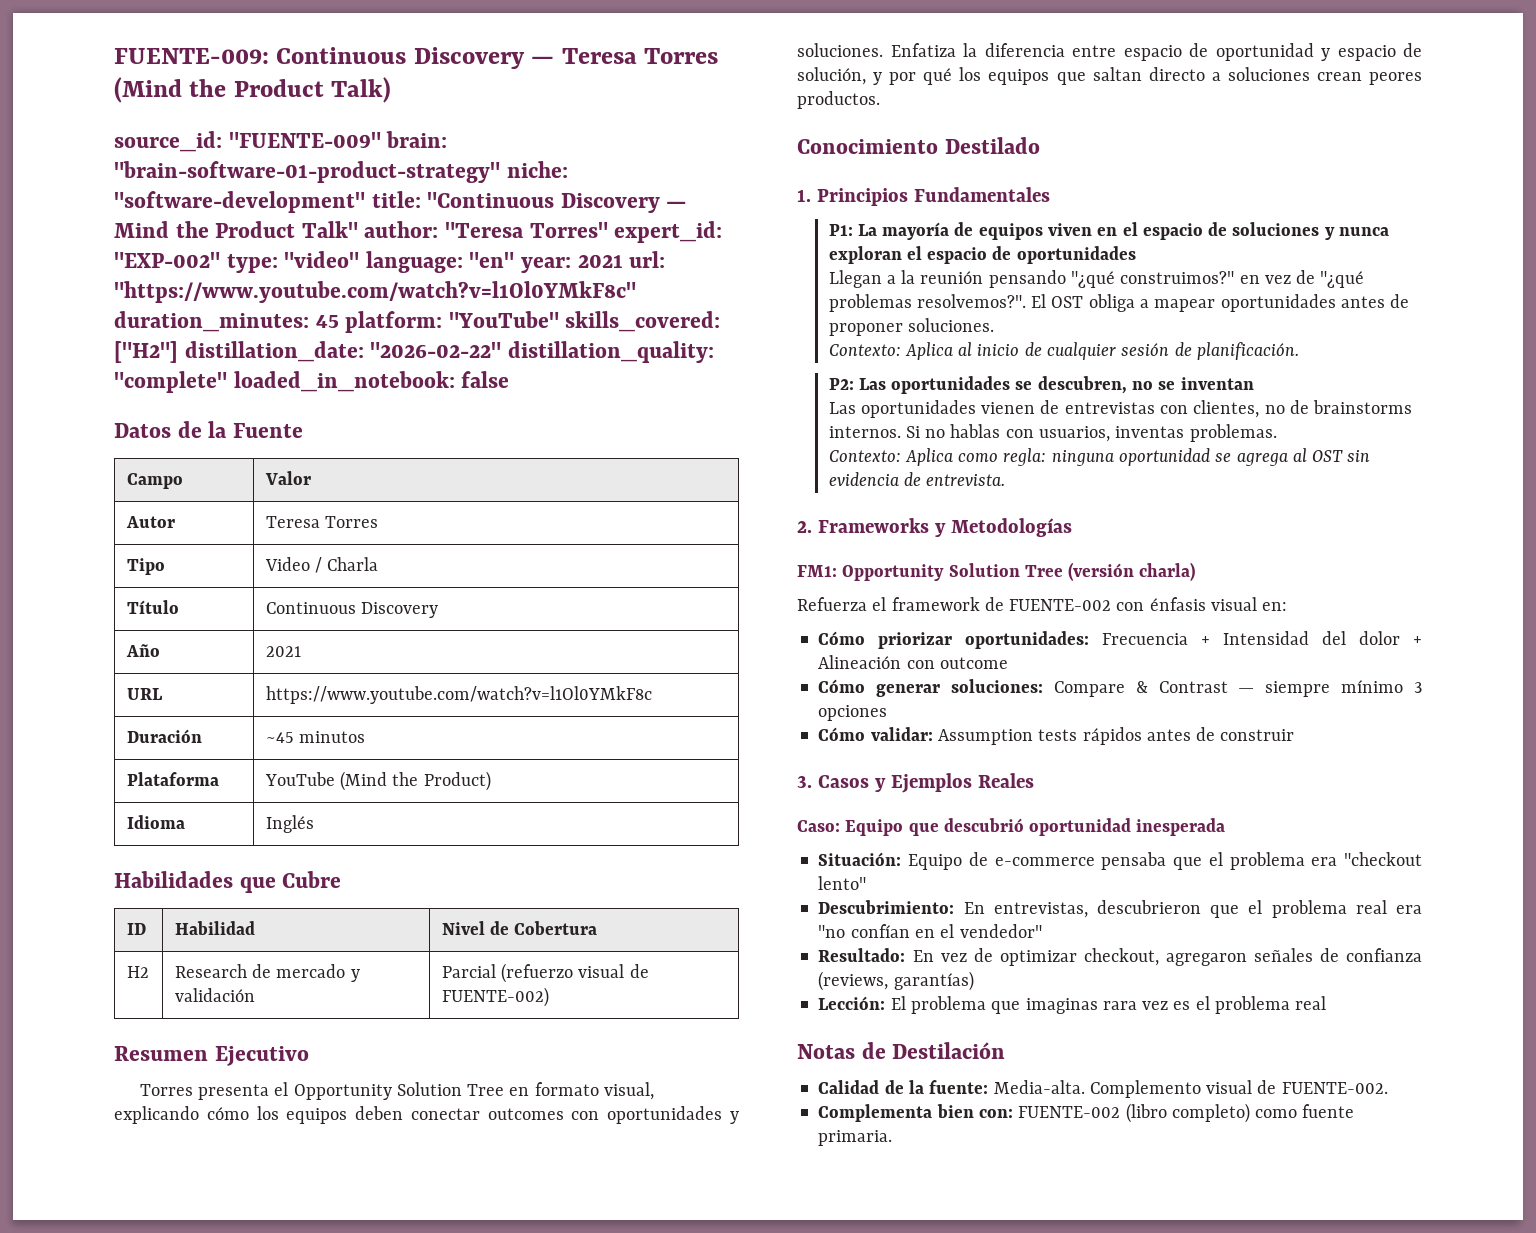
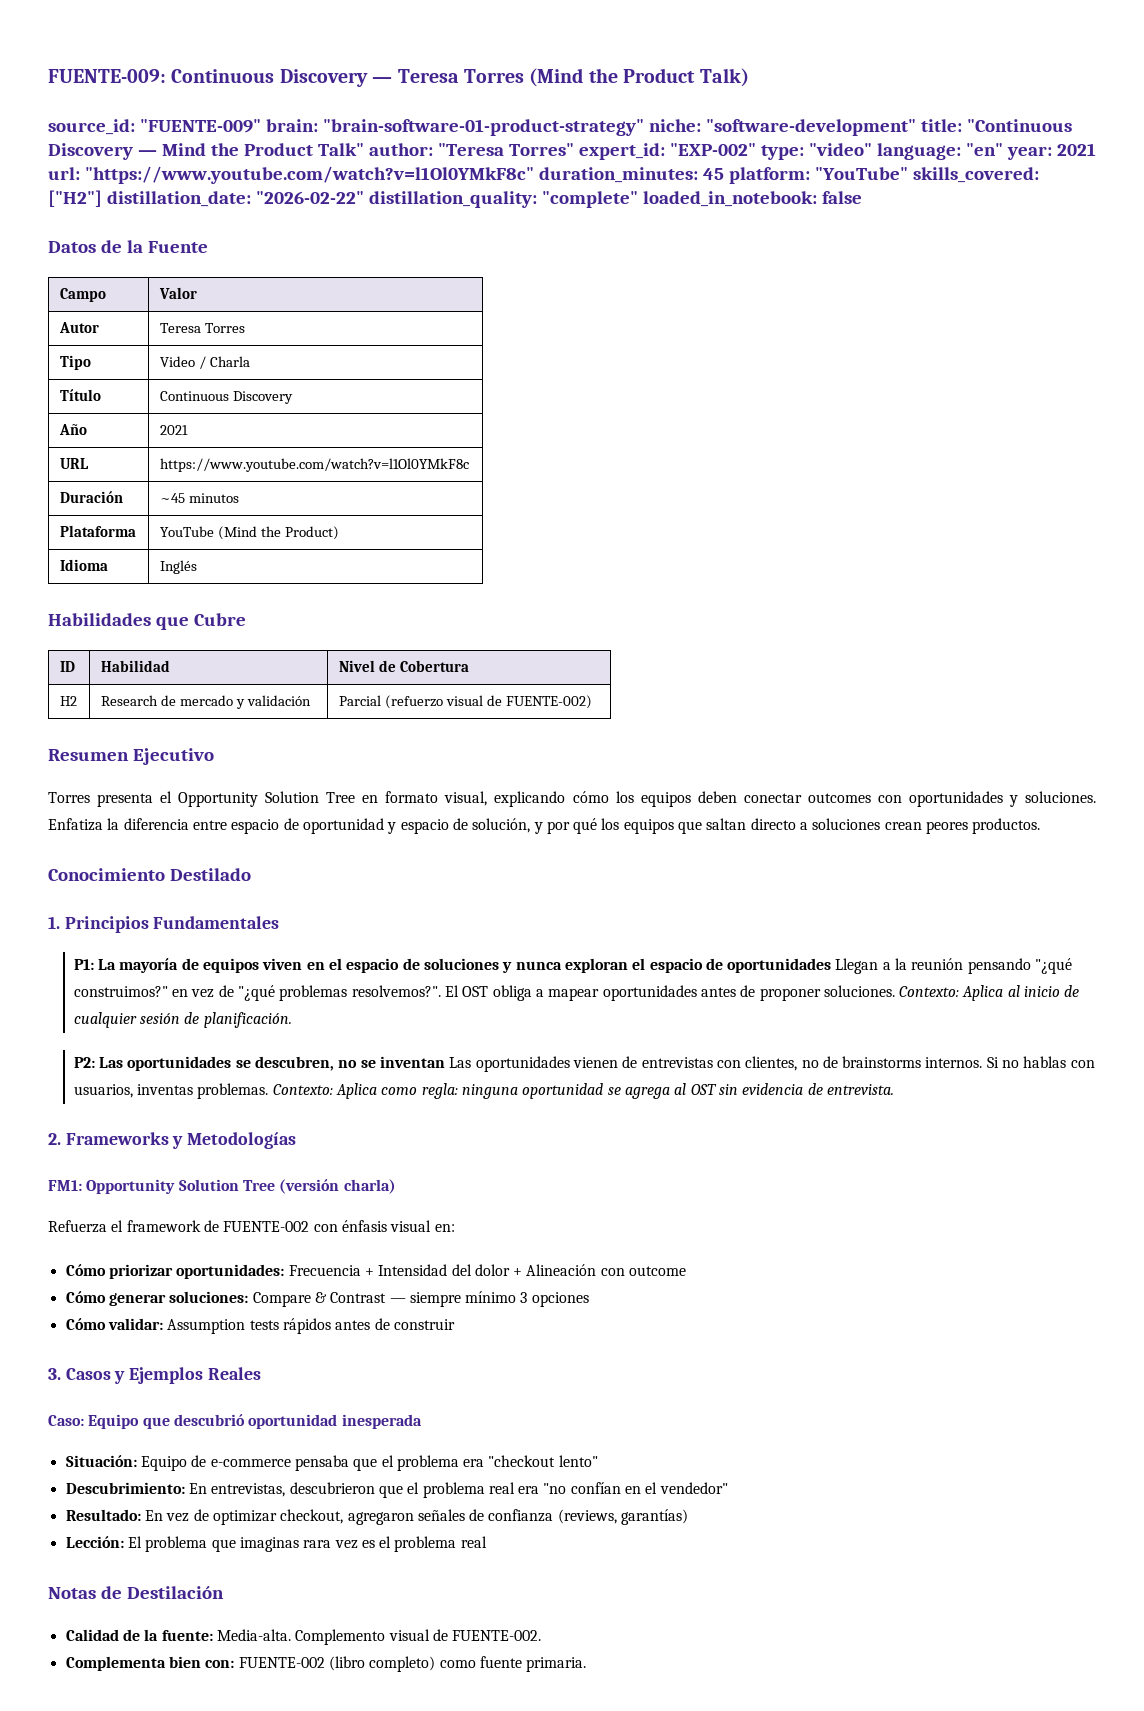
(1136, 255) // -> (832, 965) none
(994, 325) // -> (895, 991) none
(1254, 383) // -> (445, 1062) none
(1277, 433) // -> (269, 1091) none

